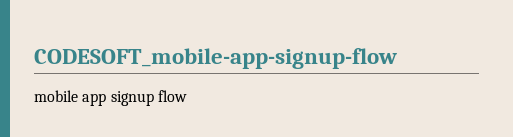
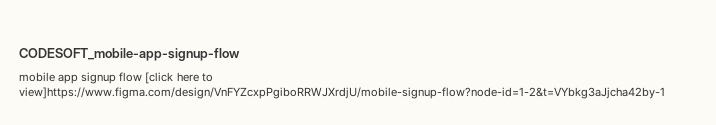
(187, 96) none -> [145,72,213,84] [19,87,665,99] [click here to view]https://www.figma.com/design/VnFYZcxpPgiboRRWJXrdjU/mobile-signup-flow?node-id=1-2&t=VYbkg3aJjcha42by-1

